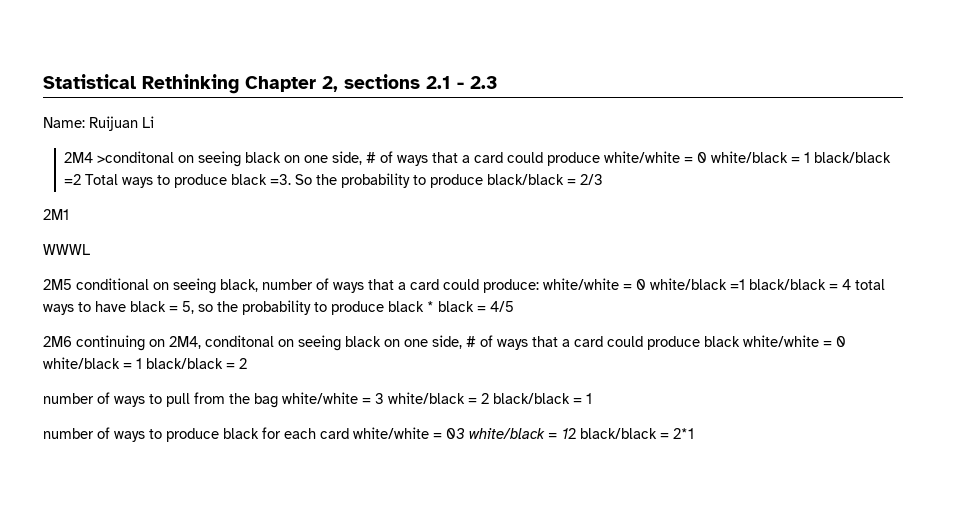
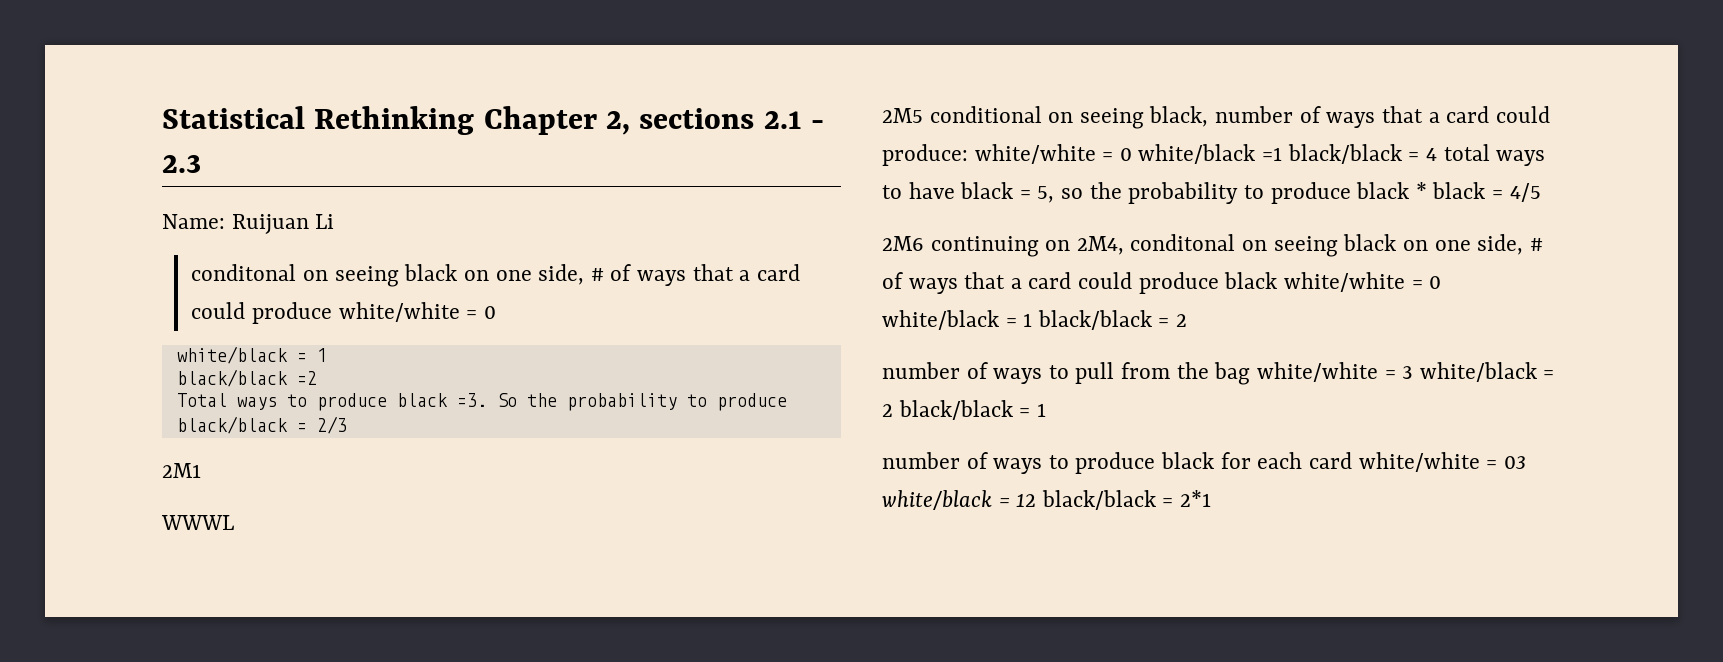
[64,151,175,163] 2M4 >conditonal -> [191,264,297,281] conditonal
[711,151,811,163] white/black = 1 -> [176,346,327,364] // white/black = 1 //
(82, 179) none -> (317, 378) //

